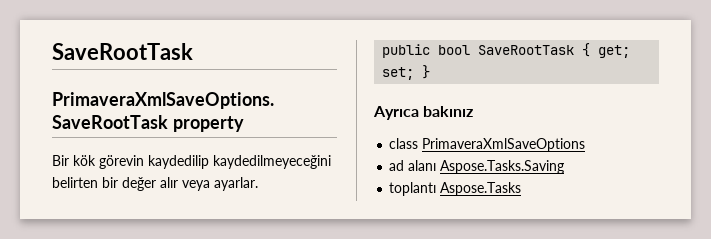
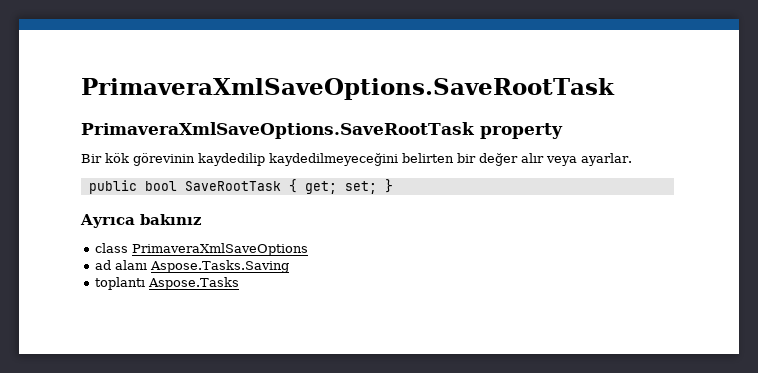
[52,43,193,60] SaveRootTask -> [81,78,615,100] PrimaveraXmlSaveOptions.SaveRootTask
[99,155,144,169] görevin -> [133,153,195,166] görevinin

